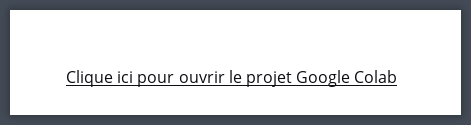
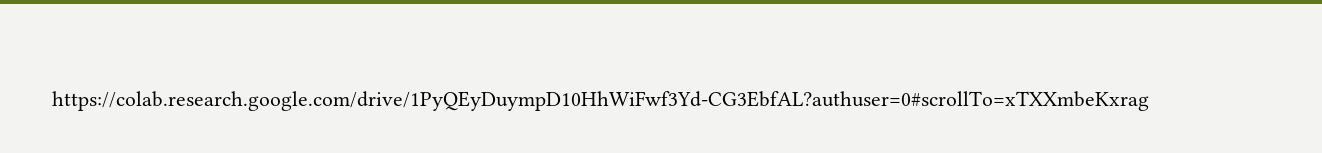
[66,70,398,87] Clique ici pour ouvrir le projet Google Colab -> [52,91,1149,111] https://colab.research.google.com/drive/1PyQEyDuympD10HhWiFwf3Yd-CG3EbfAL?authuser=0#scrollTo=xTXXmbeKxrag

